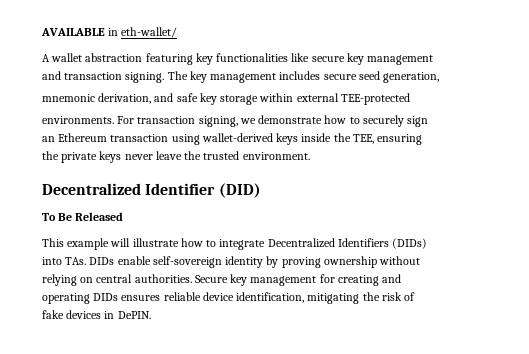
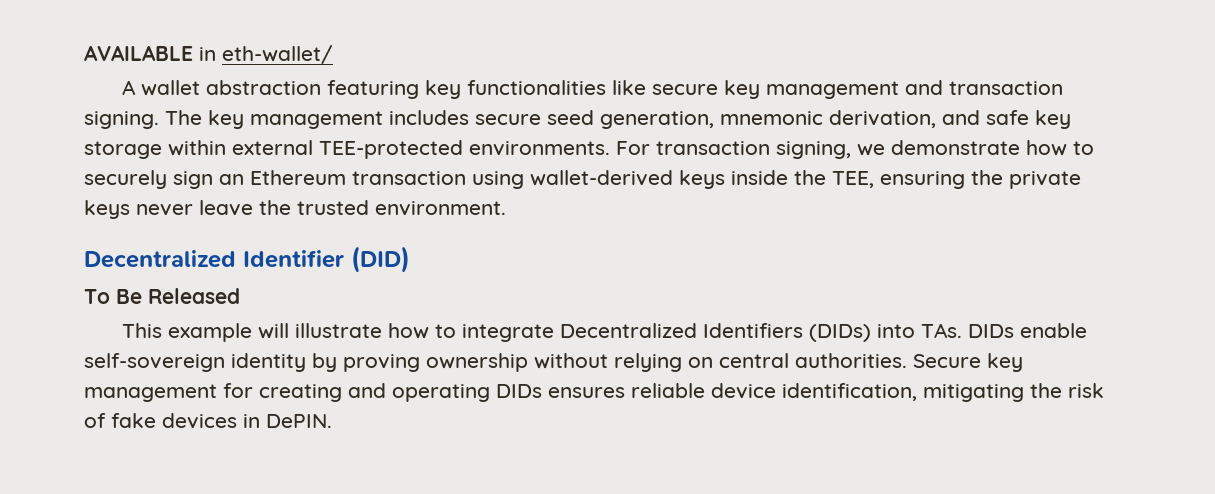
(434, 60) // -> (900, 90) none
(440, 77) // -> (714, 120) none
(410, 99) // -> (463, 149) none
(429, 121) // -> (213, 180) none
(423, 139) // -> (965, 180) none
(428, 243) // -> (872, 333) none
(421, 260) // -> (608, 361) none
(402, 278) // -> (386, 390) none
(416, 296) // -> (106, 420) none

